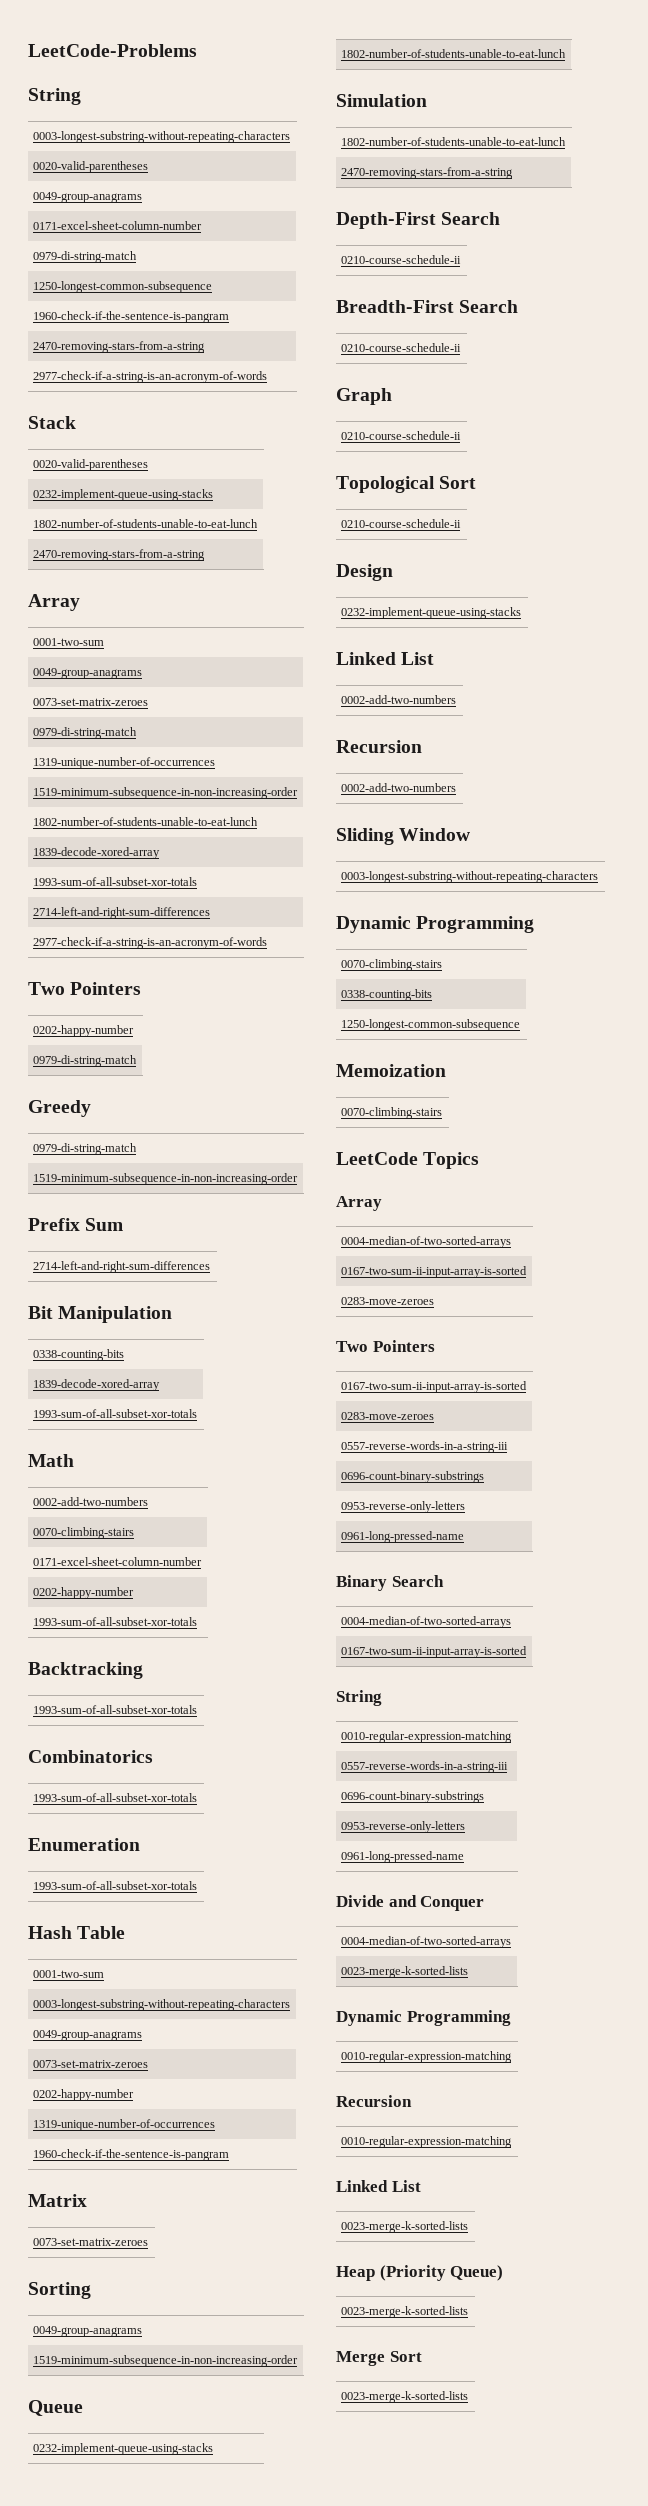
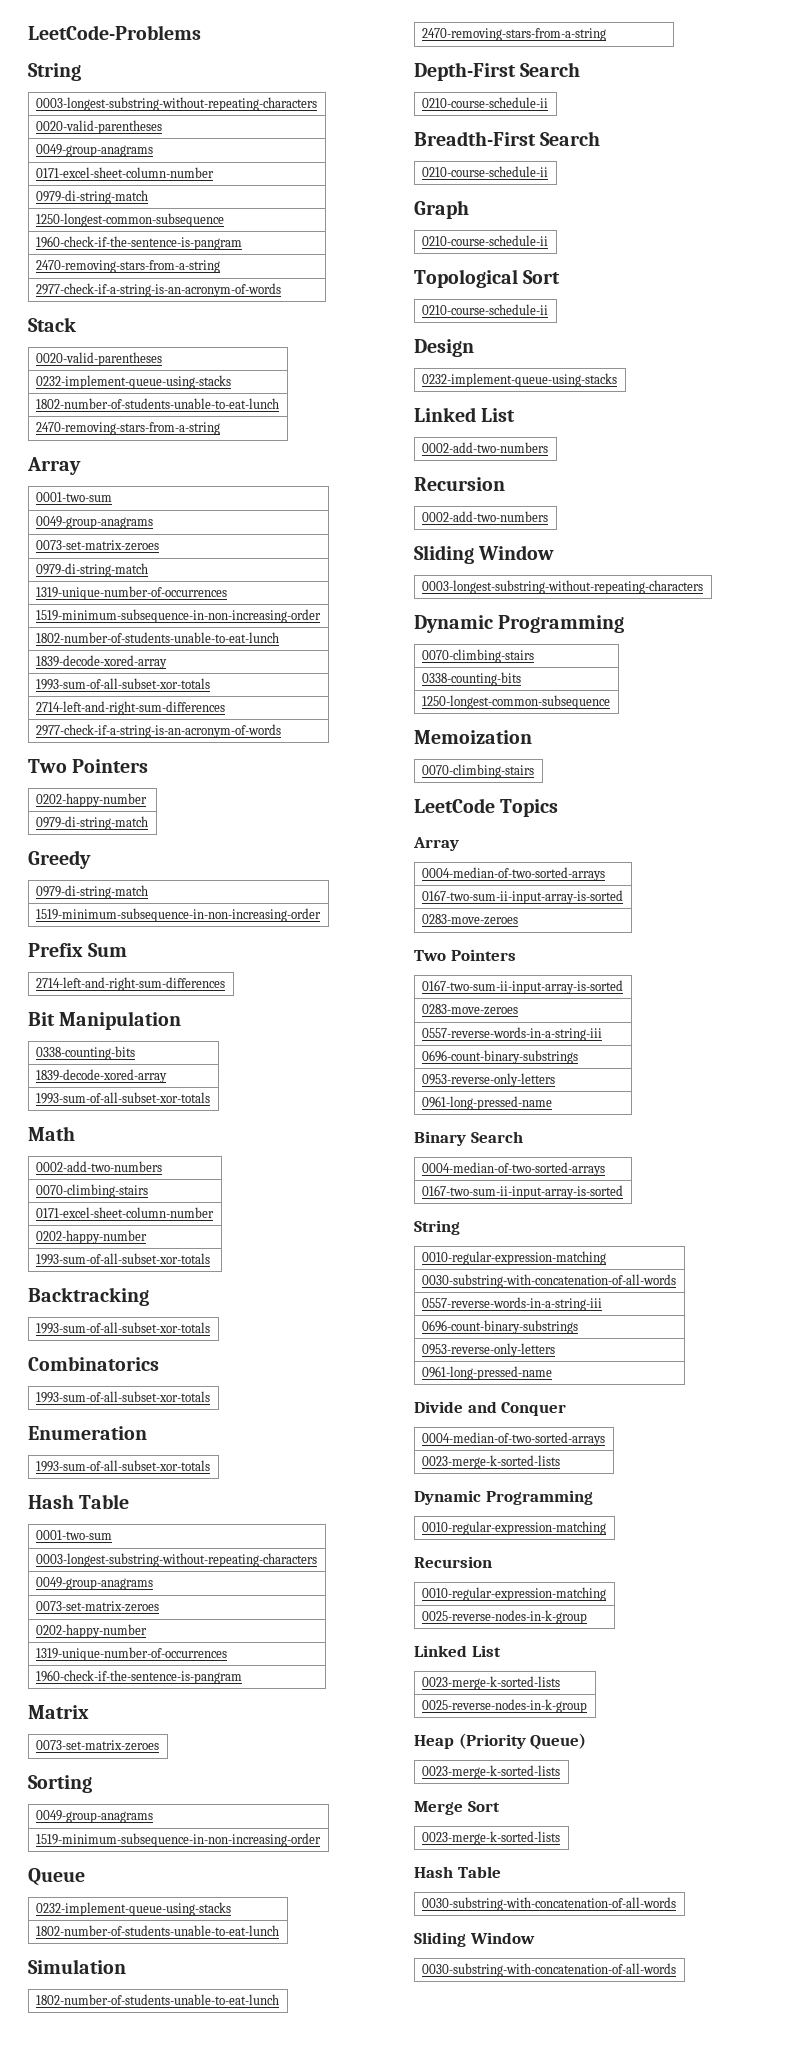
(513, 1737) none -> [421,1274,676,1288] // 0030-substring-with-concatenation-of-all-words
(513, 2142) none -> [421,1610,587,1624] // 0025-reverse-nodes-in-k-group
(469, 2227) none -> [421,1699,587,1713] // 0025-reverse-nodes-in-k-group
(469, 2397) none -> [414,1866,501,1878] [421,1897,676,1911] [414,1932,535,1947] [421,1963,676,1977] // Hash Table // 0030-substring-with-concatenation-of-all-words // Sliding Window // 0030-substring-with-concatenation-of-all-words

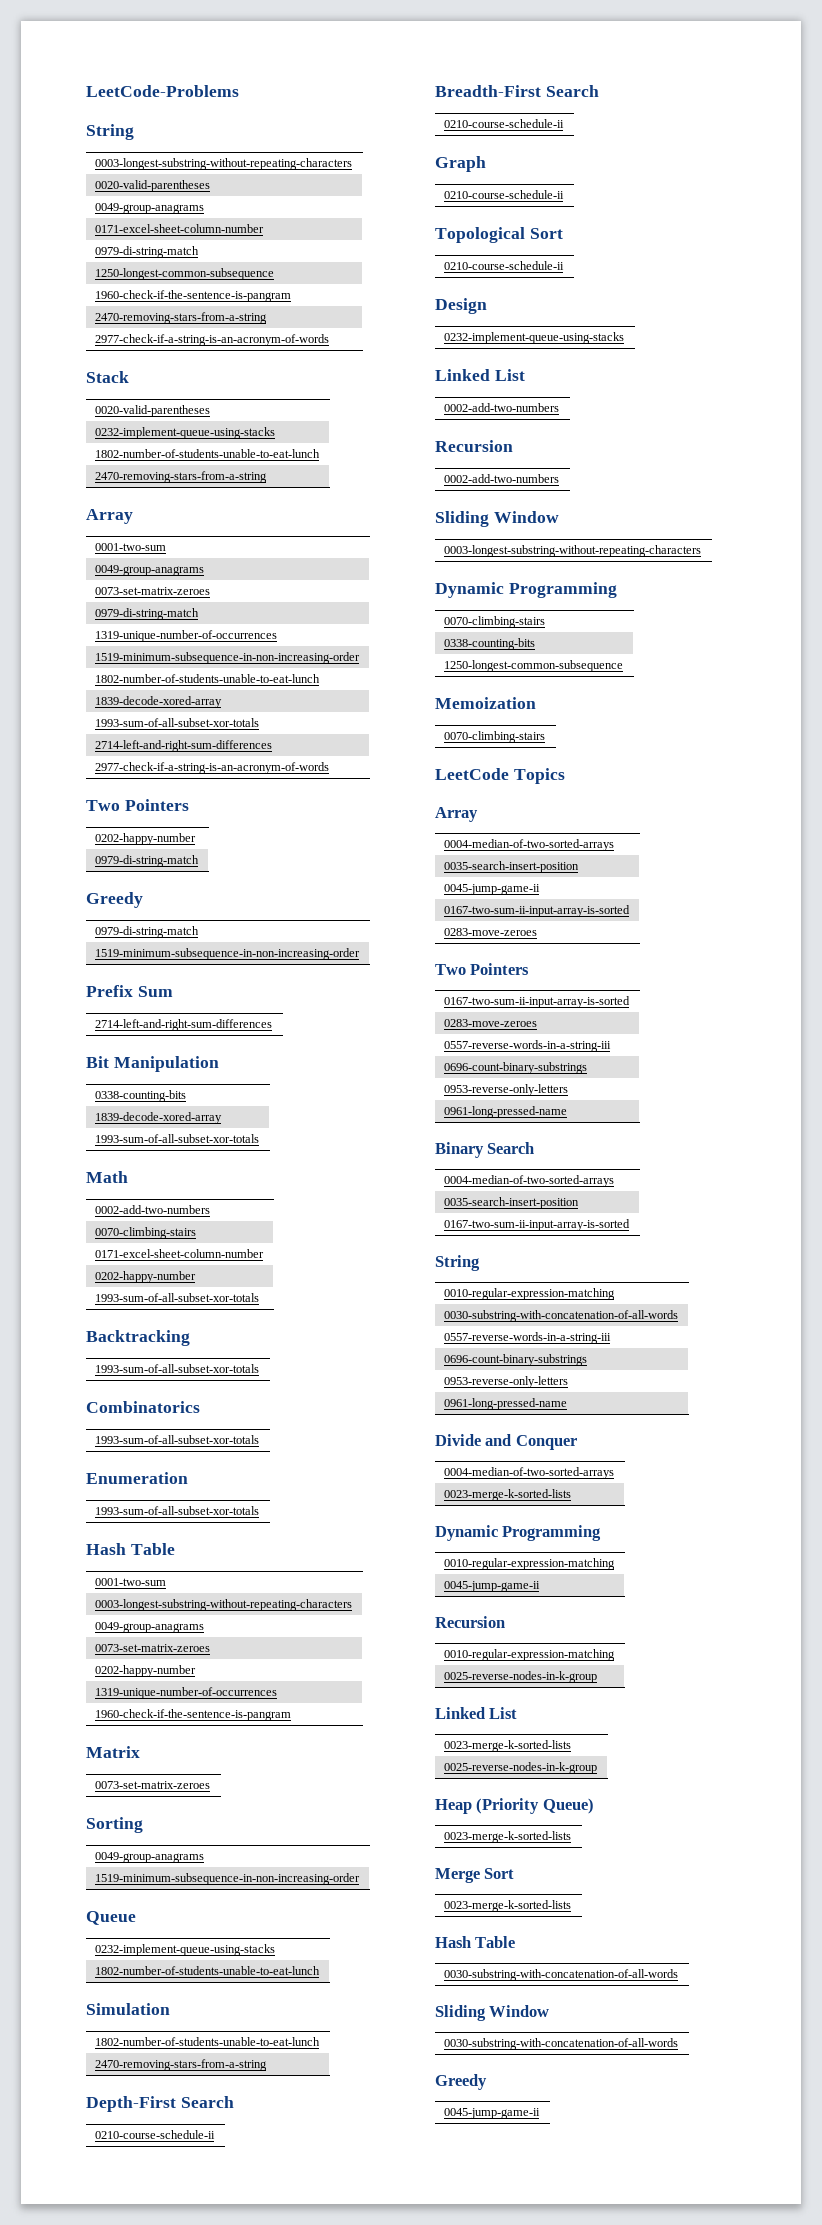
(605, 874) none -> [444,861,580,873] [444,884,541,895] // 0035-search-insert-position // 0045-jump-game-ii
(605, 1169) none -> [444,1197,580,1209] // 0035-search-insert-position
(606, 1528) none -> [444,1581,541,1592] // 0045-jump-game-ii
(676, 1970) none -> [435,2074,487,2090] [444,2108,541,2119] // Greedy // 0045-jump-game-ii

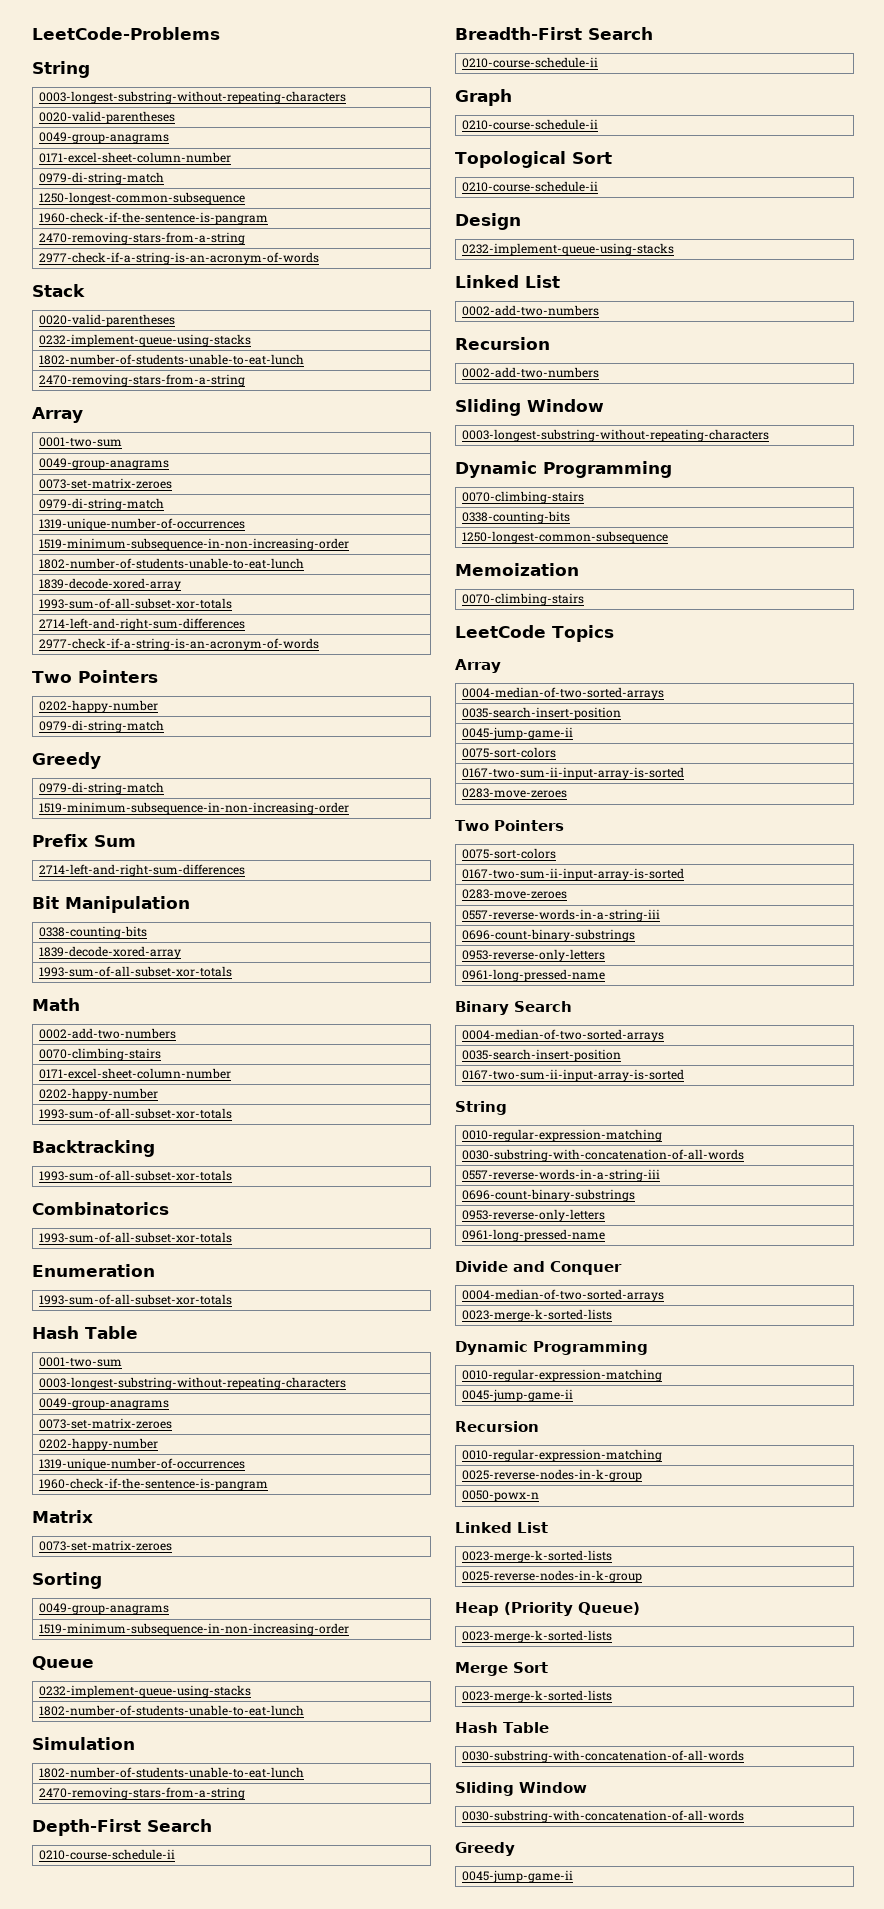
(541, 889) none -> [461,747,556,758] // 0075-sort-colors
(530, 969) none -> [461,848,556,859] // 0075-sort-colors
(598, 1677) none -> [461,1490,539,1502] // 0050-powx-n

